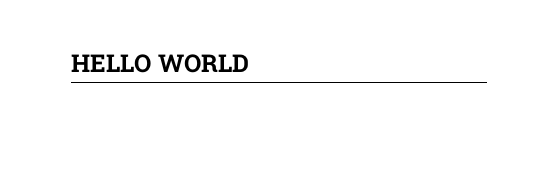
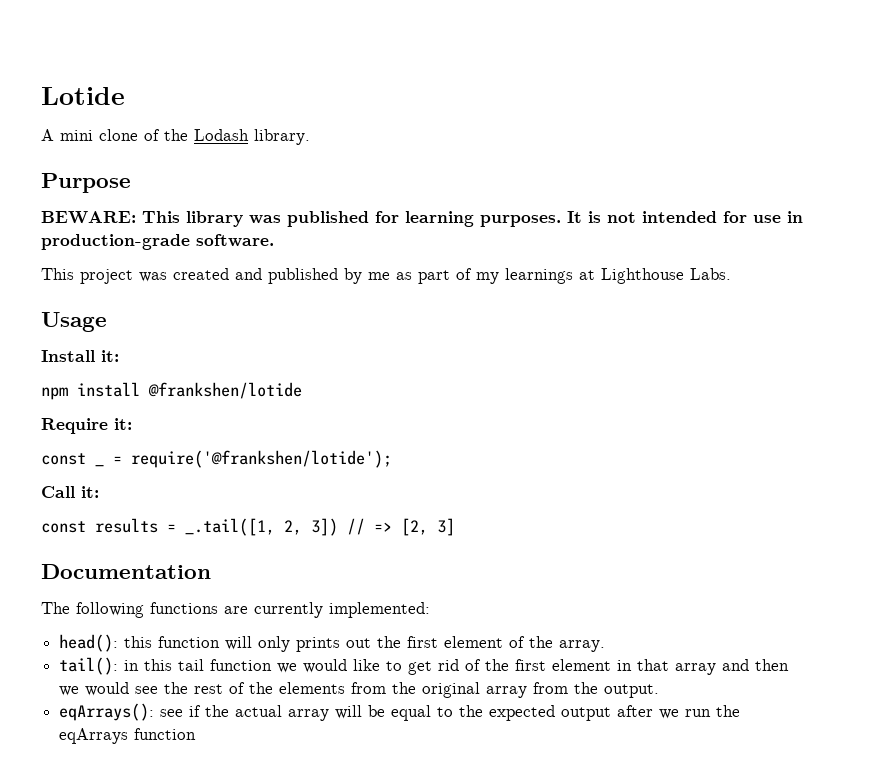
[71,54,249,73] HELLO WORLD -> [41,87,125,105] [41,129,310,145] [41,173,131,193] [41,211,803,227] [41,234,274,250] [41,268,731,284] [41,312,107,332] [41,350,119,362] [41,382,302,400] [41,418,132,434] [41,453,104,467] [113,450,392,468] [41,486,99,498] [41,518,455,536] [41,564,211,579] [41,602,430,618] [59,634,606,652] [59,657,790,675] [59,682,660,698] [59,703,741,721] [59,728,197,744] Lotide // A mini clone of the Lodash library. // Purpose // BEWARE: This library was published for learning purposes. It is not intended for use in production-grade software. // This project was created and published by me as part of my learnings at Lighthouse Labs. // Usage // Install it: // npm install @frankshen/lotide // Require it: // const _ = require('@frankshen/lotide'); // Call it: // const results = _.tail([1, 2, 3]) // => [2, 3] // Documentation // The following functions are currently implemented: // head(): this function will only prints out the first element of the array. // tail(): in this tail function we would like to get rid of the first element in that array and then we would see the rest of the elements from the original array from the output. // eqArrays(): see if the actual array will be equal to the expected output after we run the eqArrays function

